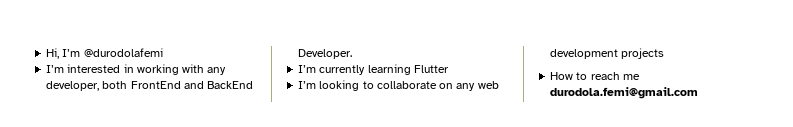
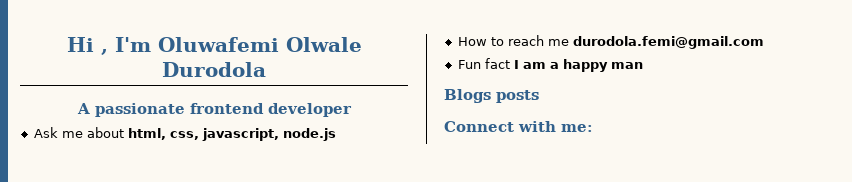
[46,48,163,59] [46,64,227,75] [46,81,254,91] [298,49,353,59] [298,64,449,75] [298,80,499,91] [550,48,665,59] Hi, I’m @durodolafemi // I’m interested in working with any developer, both FrontEnd and BackEnd Developer. // I’m currently learning Flutter // I’m looking to collaborate on any web development projects -> [66,37,362,55] [162,62,266,77] [76,103,352,117] [33,127,336,141] Hi , I'm Oluwafemi Olwale Durodola // A passionate frontend developer // Ask me about html, css, javascript, node.js
(699, 93) none -> [457,58,643,72] [444,89,539,103] [444,121,593,132] // Fun fact I am a happy man // Blogs posts // Connect with me:

